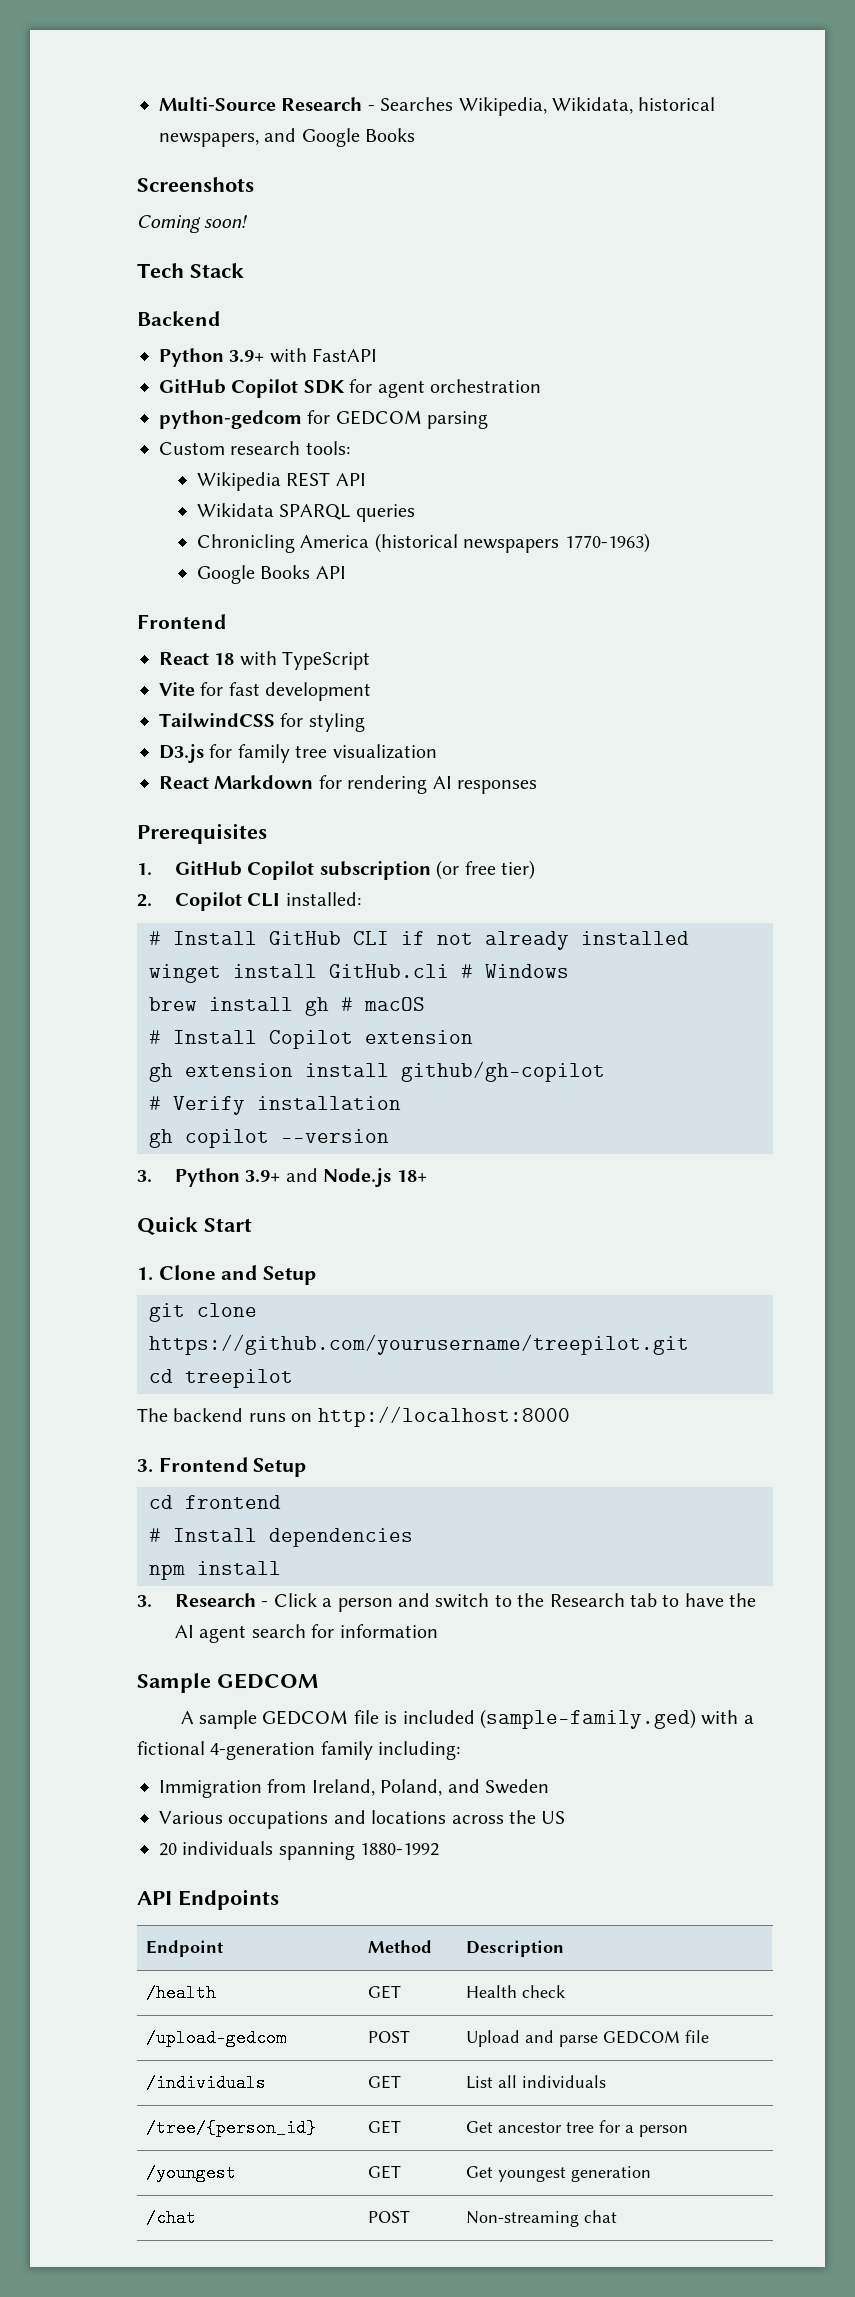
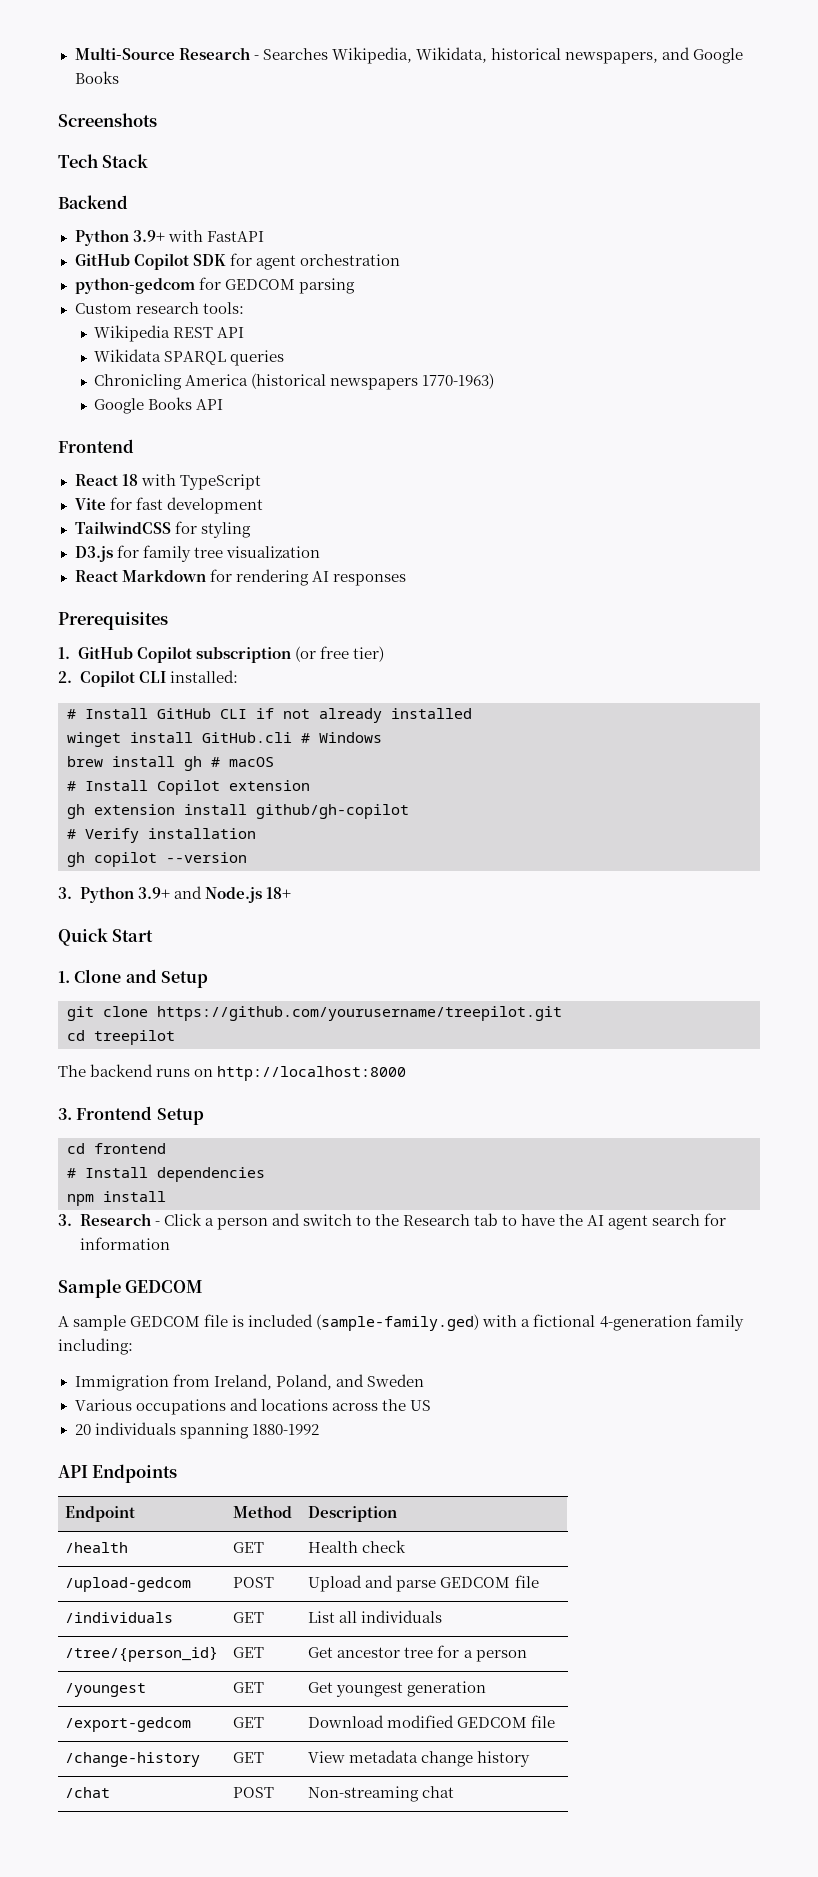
[137,215,249,233] // Coming soon! -> (157, 120) none
(652, 2174) none -> [65,1717,192,1732] [233,1717,265,1728] [308,1715,556,1728] [65,1752,201,1767] [233,1752,265,1763] [308,1750,531,1767] // /export-gedcom | GET | Download modified GEDCOM file // /change-history | GET | View metadata change history

